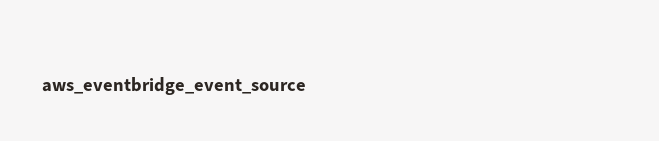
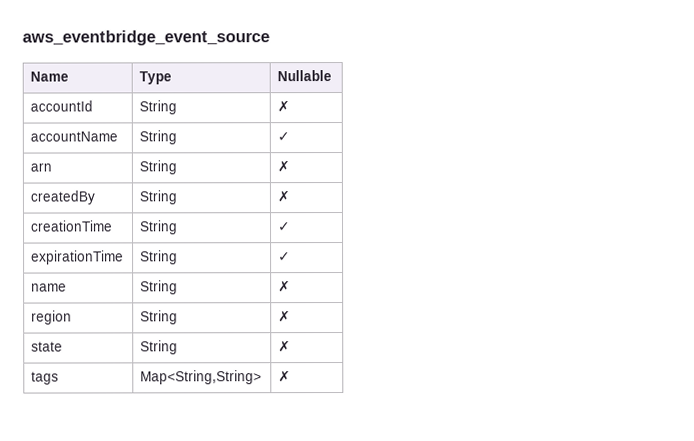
(306, 86) none -> [30,71,70,82] [139,71,173,85] [277,70,333,82] [30,100,94,112] [139,100,178,115] [277,100,291,113] [30,131,119,142] [139,130,178,145] [277,132,291,142] [30,162,53,172] [139,160,178,175] [277,160,291,173] [30,190,96,205] [139,190,178,205] [277,190,291,203] [30,220,114,232] [139,220,179,235] [278,222,292,232] [31,250,125,265] [140,250,179,265] [278,252,292,262] [31,283,68,292] [140,280,179,295] [278,280,292,293] [31,310,73,325] [140,310,179,325] [278,310,292,323] [31,341,64,352] [140,340,179,355] [278,340,292,353] [31,371,60,385] [140,370,263,385] [278,370,292,383] // Name | Type | Nullable // accountId | String | ✗ // accountName | String | ✓ // arn | String | ✗ // createdBy | String | ✗ // creationTime | String | ✓ // expirationTime | String | ✓ // name | String | ✗ // region | String | ✗ // state | String | ✗ // tags | Map<String,String> | ✗

